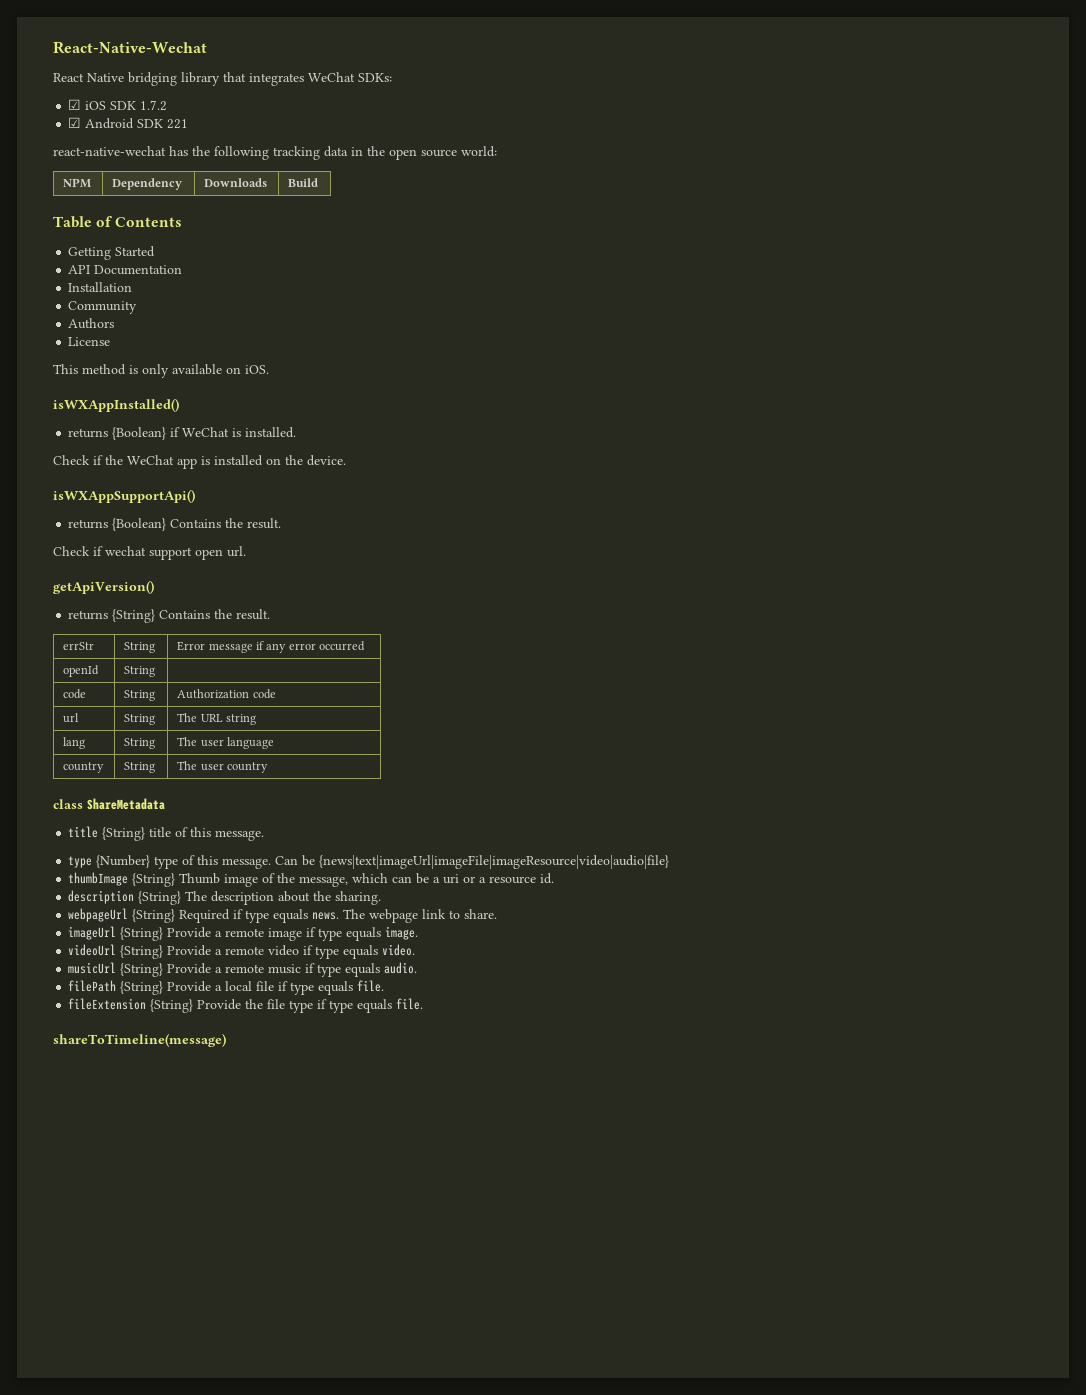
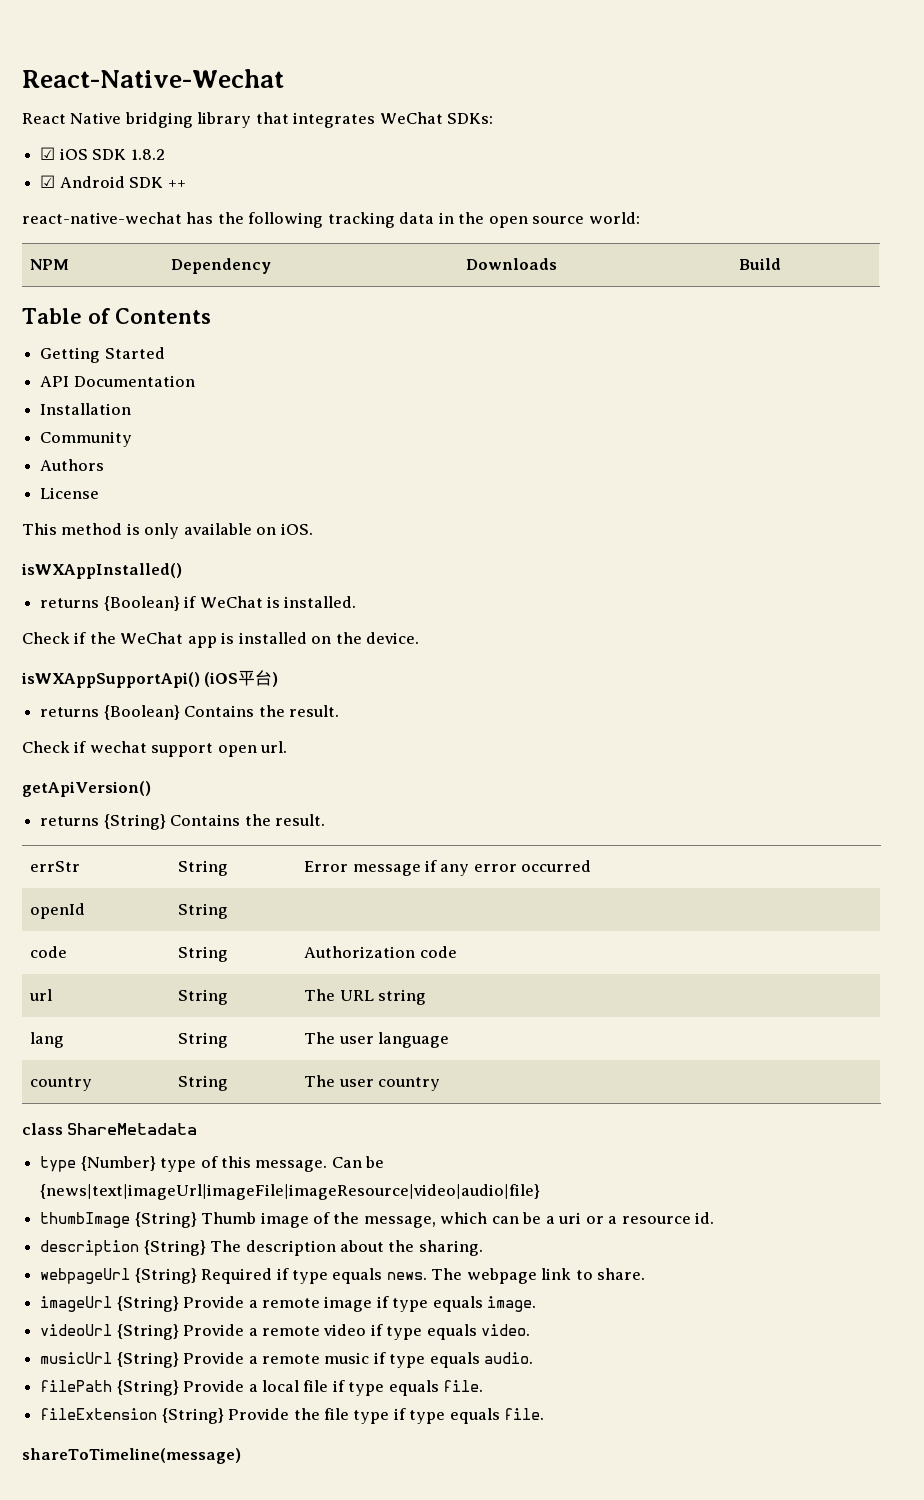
[140,100,168,111] 1.7.2 -> [130,149,165,160] 1.8.2
[167,119,189,129] 221 -> [167,180,186,188] ++
(195, 496) none -> [204,670,279,687] (iOS平台)
[68,826,265,841] // title {String} title of this message. -> (198, 1129) none

